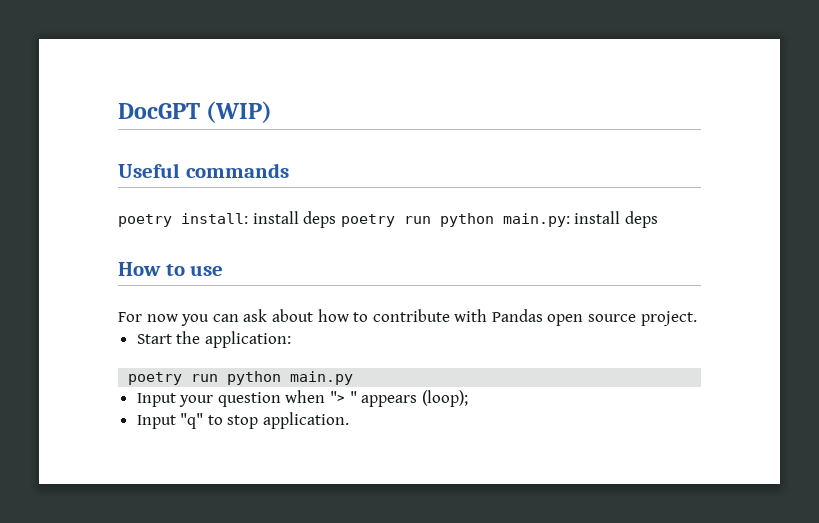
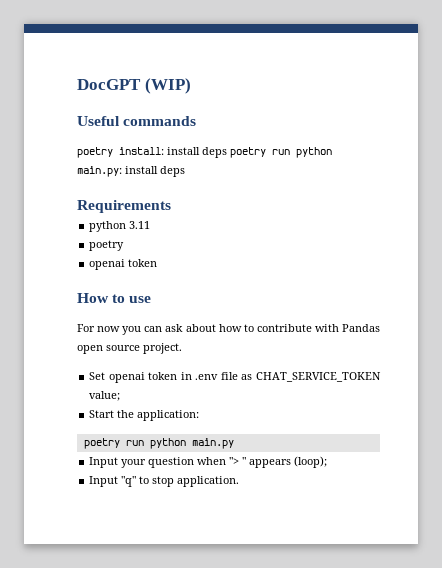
(658, 219) none -> [77,200,171,213] [89,221,151,232] [89,240,125,251] [89,259,158,270] // Requirements // python 3.11 // poetry // openai token
(697, 318) none -> [89,372,381,383] [89,391,121,401] // Set openai token in .env file as CHAT_SERVICE_TOKEN value;

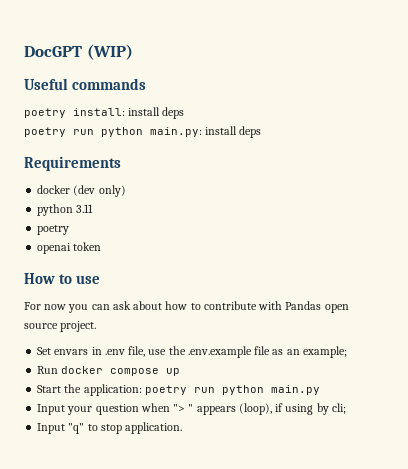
(227, 152) none -> (185, 113) //
(171, 206) none -> [37,185,126,197] // docker (dev only)
[108,372,381,383] [89,391,121,401] openai token in .env file as CHAT_SERVICE_TOKEN value; -> [54,346,347,358] [37,366,181,376] envars in .env file, use the .env.example file as an example; // Run docker compose up
(200, 415) // -> (142, 390) none
[294,456,328,468] (loop); -> [238,403,346,415] (loop), if using by cli;

